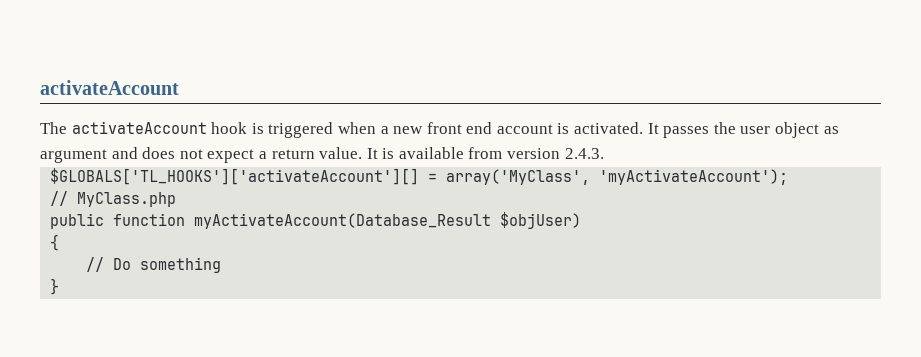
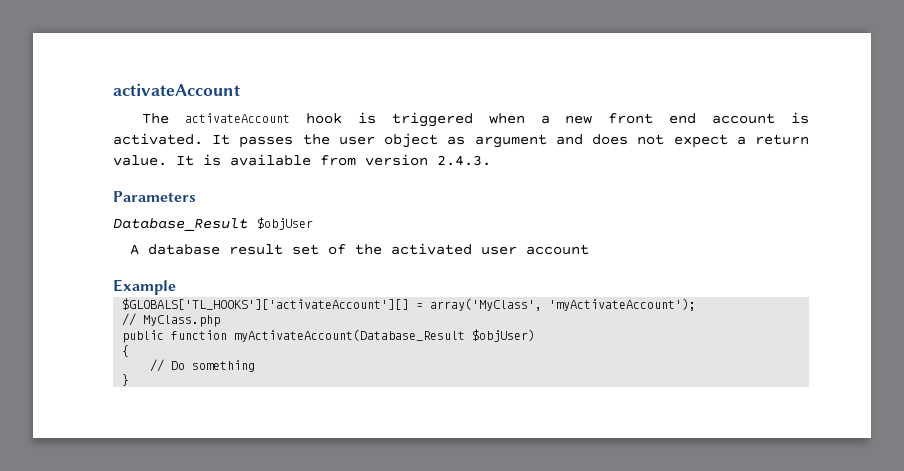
(604, 153) none -> [113,191,196,202] [113,217,313,231] [130,243,590,255] [113,279,176,295] // Parameters // Database_Result $objUser // A database result set of the activated user account // Example

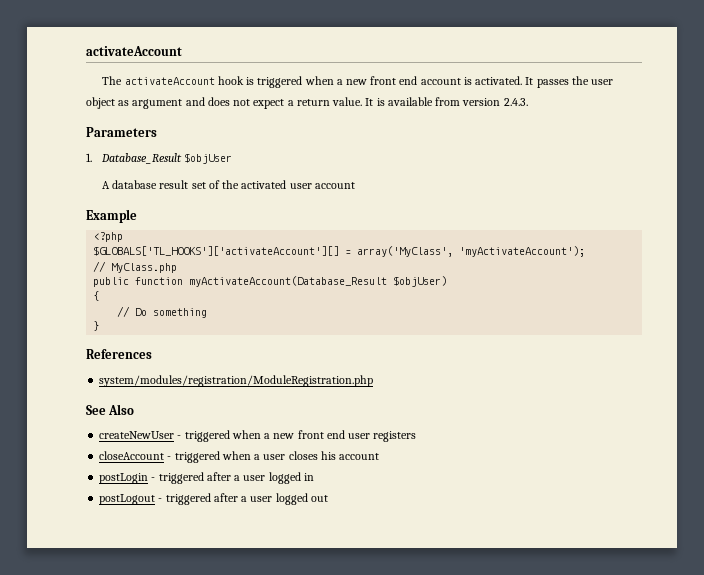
(196, 196) none -> [86,153,92,162] 1.
(176, 287) none -> [93,232,124,242] // <?php
(130, 380) none -> [86,349,152,359] [99,375,374,387] [86,404,135,415] [99,430,417,442] [99,451,380,463] [99,472,314,484] [99,493,328,505] // References // system/modules/registration/ModuleRegistration.php // See Also // createNewUser - triggered when a new front end user registers // closeAccount - triggered when a user closes his account // postLogin - triggered after a user logged in // postLogout - triggered after a user logged out

